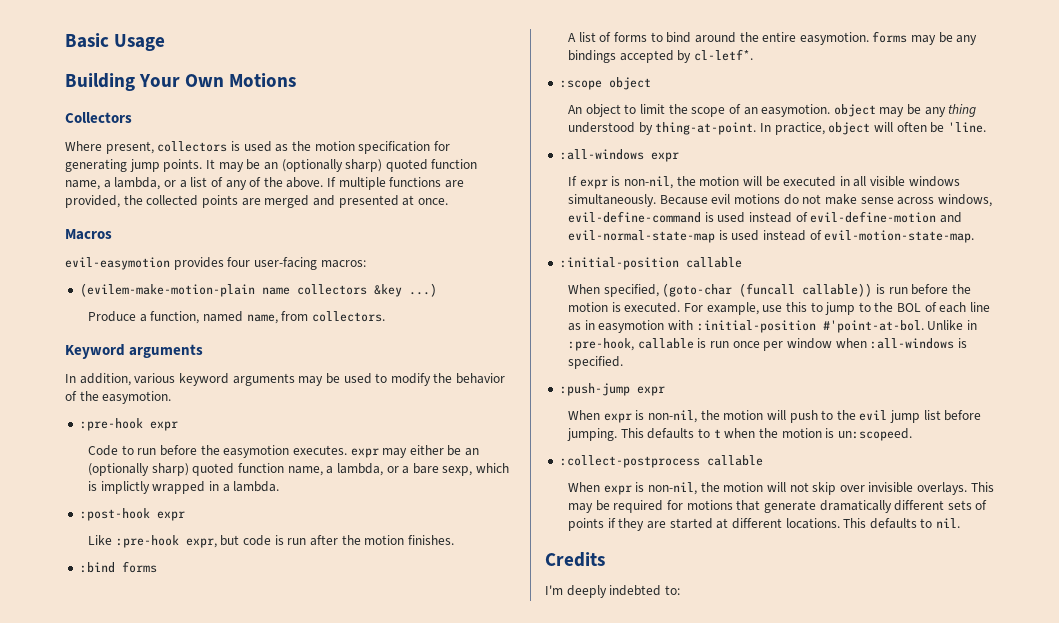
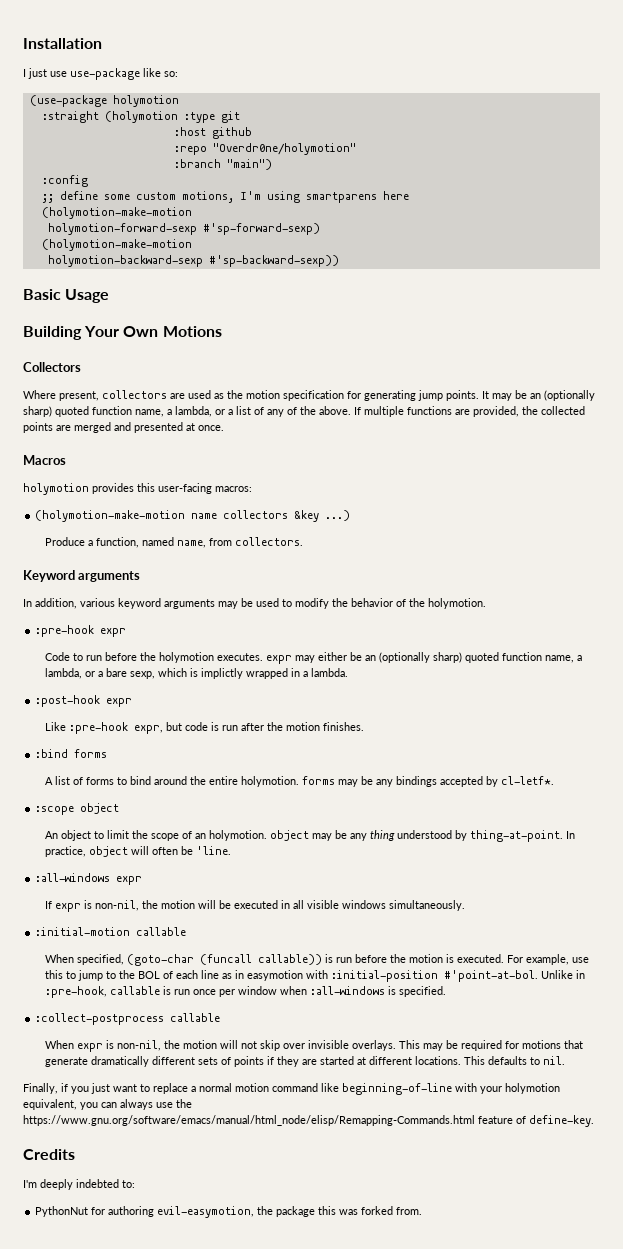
(65, 40) none -> [23,38,102,49] [23,68,178,80] [29,95,179,107] [41,111,240,123] [173,127,252,139] [173,143,356,155] [173,159,272,170] [41,175,88,187] [41,191,409,203] [41,207,192,219] [47,223,320,235] [41,239,192,251] [47,255,339,267] Installation // I just use use-package like so: // (use-package holymotion // :straight (holymotion :type git // :host github // :repo "Overdr0ne/holymotion" // :branch "main") // :config // ;; define some custom motions, I'm using smartparens here // (holymotion-make-motion // holymotion-forward-sexp #'sp-forward-sexp) // (holymotion-make-motion // holymotion-backward-sexp #'sp-backward-sexp)) //
[230,141,240,151] is -> [170,393,185,399] are
[65,257,251,270] evil-easymotion provides four -> [23,483,155,495] holymotion provides this
[79,283,255,297] (evilem-make-motion-plain -> [35,510,186,522] (holymotion-make-motion
[102,391,172,404] easymotion. -> [428,598,486,609] holymotion.
[223,445,290,458] easymotion -> [158,652,214,663] holymotion
[799,32,869,45] easymotion. -> [240,776,299,787] holymotion.
[761,104,831,117] easymotion. -> [208,830,267,841] holymotion.
[659,194,992,207] [568,211,962,223] [568,230,975,243] [559,257,679,270] Because evil motions do not make sense across windows, evil-define-command is used instead of evil-define-motion and evil-normal-state-map is used instead of evil-motion-state-map. // :initial-position -> [35,927,131,936] // :initial-motion
[559,383,665,396] [568,410,982,423] [567,428,912,441] // :push-jump expr // When expr is non-nil, the motion will push to the evil jump list before jumping. This defaults to t when the motion is un:scopeed. -> (446, 991) none
(961, 523) none -> [23,1083,560,1095] [23,1099,192,1110] [23,1115,594,1127] // Finally, if you just want to replace a normal motion command like beginning-of-line with your holymotion equivalent, you can always use the https://www.gnu.org/software/emacs/manual/html_node/elisp/Remapping-Commands.html feature of define-key.
(680, 590) none -> [35,1206,423,1218] // PythonNut for authoring evil-easymotion, the package this was forked from.

